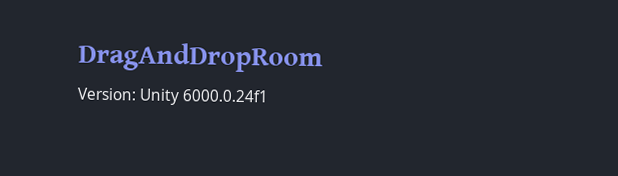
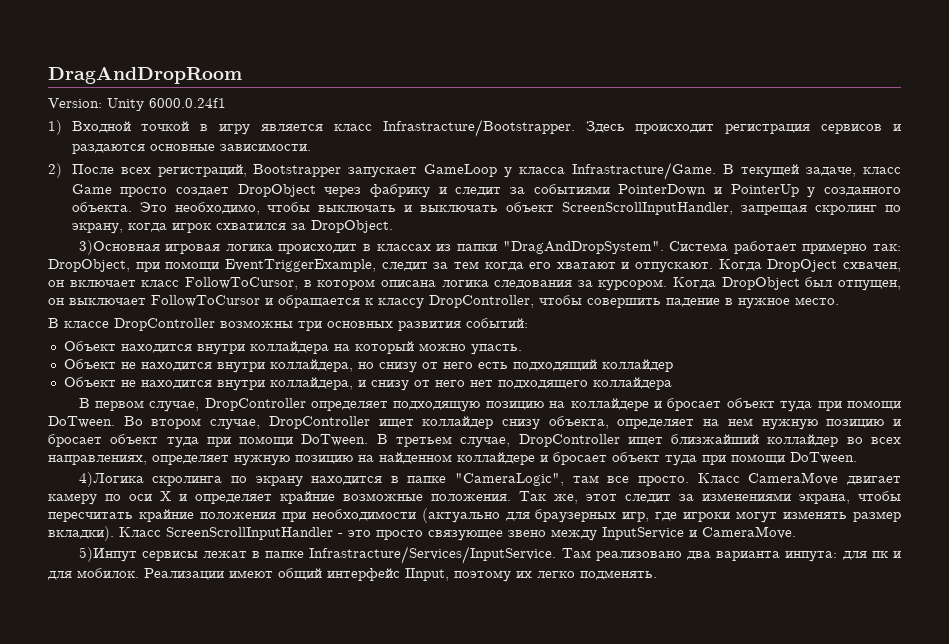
(269, 96) none -> [48,119,901,137] [71,143,311,154] [48,162,901,180] [71,184,901,198] [71,202,901,215] [71,220,393,234] [78,240,902,255] [48,259,901,273] [48,277,901,291] [48,295,839,309] [48,318,528,331] [63,341,522,355] [63,359,673,373] [63,377,672,391] [78,398,902,412] [48,416,901,430] [48,434,902,448] [48,452,857,466] [78,472,902,487] [48,491,901,505] [48,508,901,523] [48,526,796,541] [78,546,902,564] [48,568,657,582] // 1) Входной точкой в игру является класс Infrastracture/Bootstrapper. Здесь происходит регистрация сервисов и раздаются основные зависимости. // 2) После всех регистраций, Bootstrapper запускает GameLoop у класса Infrastracture/Game. В текущей задаче, класс Game просто создает DropObject через фабрику и следит за событиями PointerDown и PointerUp у созданного объекта. Это необходимо, чтобы выключать и выключать объект ScreenScrollInputHandler, запрещая скролинг по экрану, когда игрок схватился за DropObject. // 3)Основная игровая логика происходит в классах из папки "DragAndDropSystem". Система работает примерно так: DropObject, при помощи EventTriggerExample, следит за тем когда его хватают и отпускают. Когда DropOject схвачен, он включает класс FollowToCursor, в котором описана логика следования за курсором. Когда DropObject был отпущен, он выключает FollowToCursor и обращается к классу DropController, чтобы совершить падение в нужное место. // В классе DropController возможны три основных развития событий: // Объект находится внутри коллайдера на который можно упасть. // Объект не находится внутри коллайдера, но снизу от него есть подходящий коллайдер // Объект не находится внутри коллайдера, и снизу от него нет подходящего коллайдера // В первом случае, DropController определяет подходящую позицию на коллайдере и бросает объект туда при помощи DoTween. Во втором случае, DropController ищет коллайдер снизу объекта, определяет на нем нужную позицию и бросает объект туда при помощи DoTween. В третьем случае, DropController ищет близжайший коллайдер во всех направлениях, определяет нужную позицию на найденном коллайдере и бросает объект туда при помощи DoTween. // 4)Логика скролинга по экрану находится в папке "CameraLogic", там все просто. Класс CameraMove двигает камеру по оси Х и определяет крайние возможные положения. Так же, этот следит за изменениями экрана, чтобы пересчитать крайние положения при необходимости (актуально для браузерных игр, где игроки могут изменять размер вкладки). Класс ScreenScrollInputHandler - это просто связующее звено между InputService и CameraMove. // 5)Инпут сервисы лежат в папке Infrastracture/Services/InputService. Там реализовано два варианта инпута: для пк и для мобилок. Реализации имеют общий интерфейс IInput, поэтому их легко подменять.

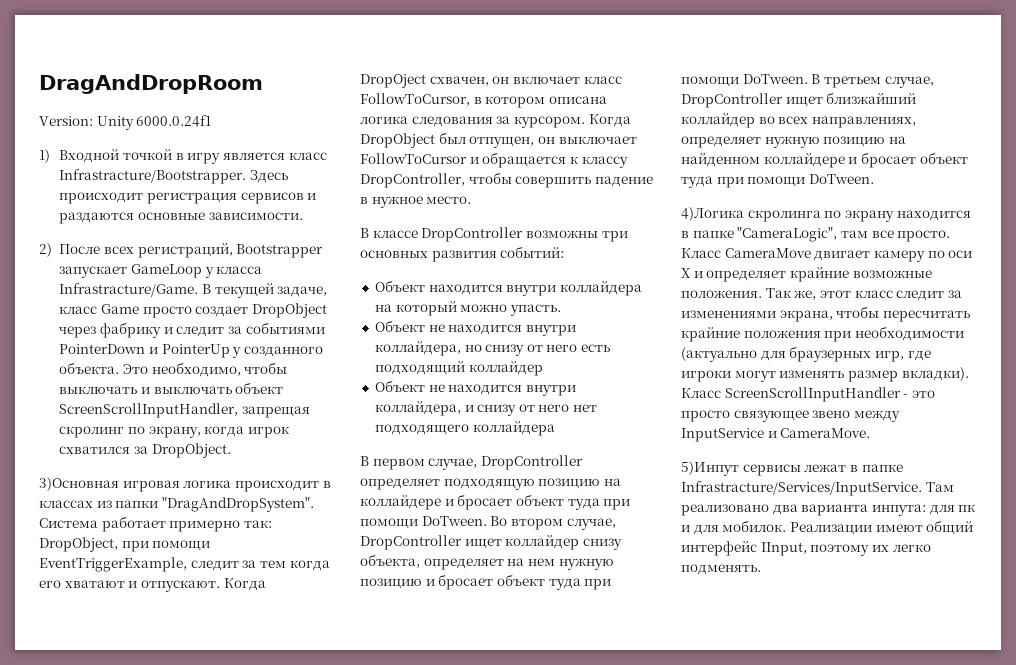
(617, 497) none -> [854,290,893,298] класс

